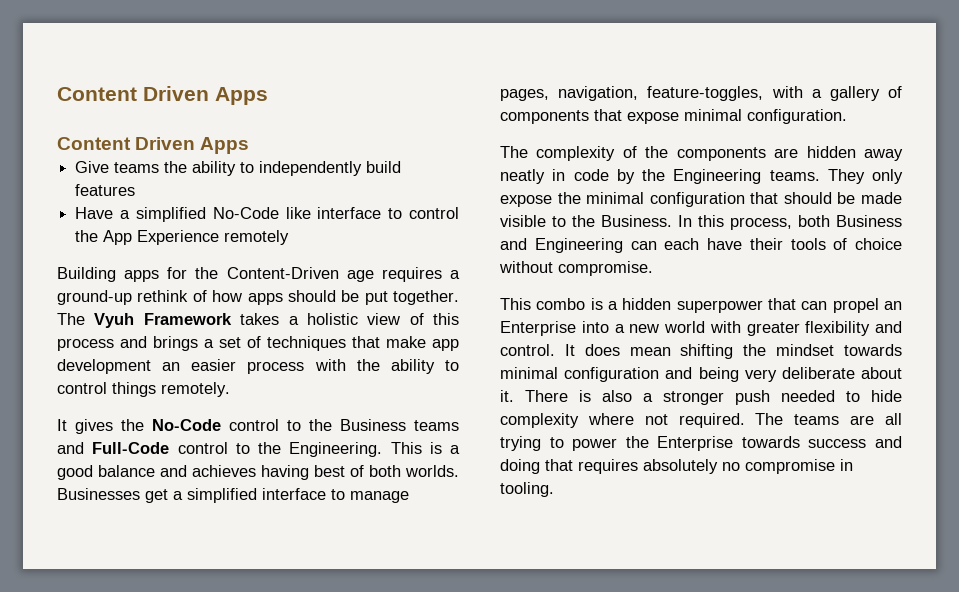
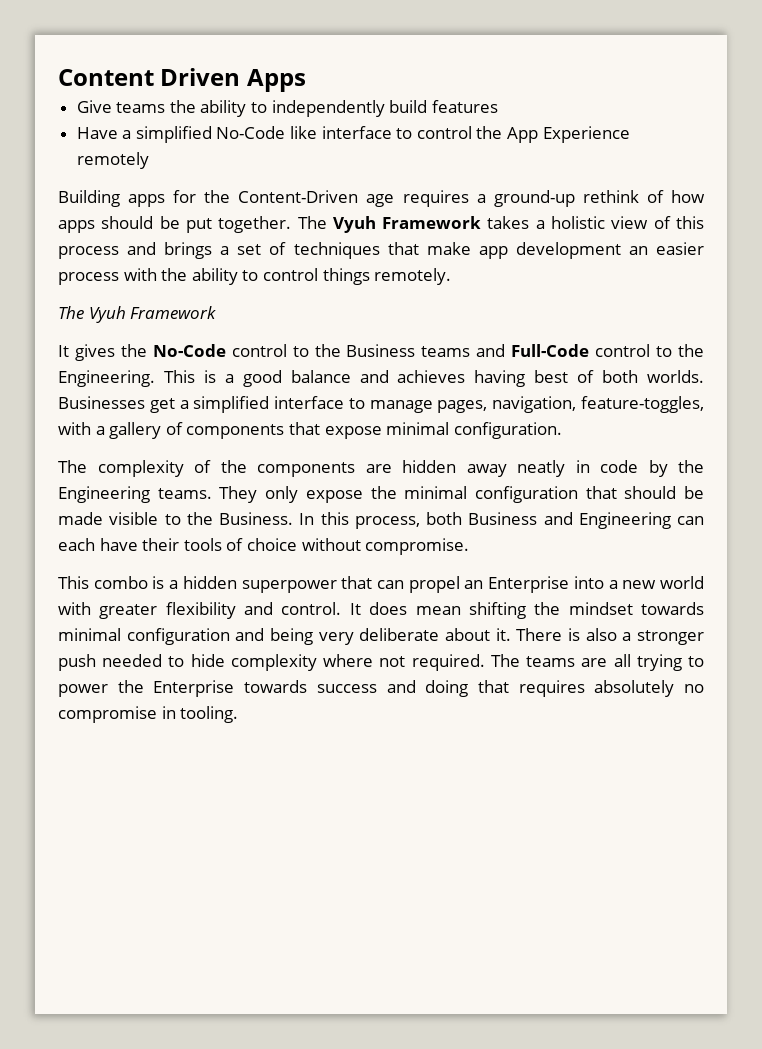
[57,86,268,105] [57,137,250,154] Content Driven Apps // Content Driven Apps -> [58,68,306,92] Content Driven Apps
(230, 389) none -> [58,306,217,323] // The Vyuh Framework

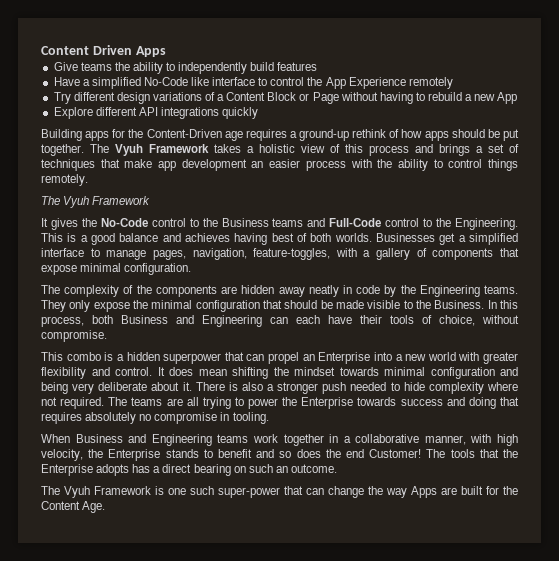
(149, 160) none -> [53,92,518,104] [53,107,259,119] // Try different design variations of a Content Block or Page without having to rebuild a new App // Explore different API integrations quickly
[246,538,297,551] choice -> [439,315,475,326] choice,
(239, 714) none -> [41,434,518,446] [41,449,518,461] [41,464,337,476] [41,486,518,498] [41,501,106,513] // When Business and Engineering teams work together in a collaborative manner, with high velocity, the Enterprise stands to benefit and so does the end Customer! The tools that the Enterprise adopts has a direct bearing on such an outcome. // The Vyuh Framework is one such super-power that can change the way Apps are built for the Content Age.

